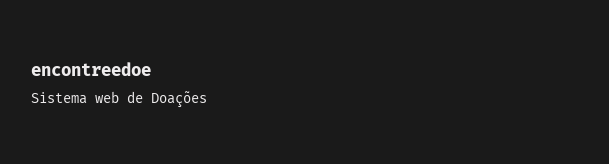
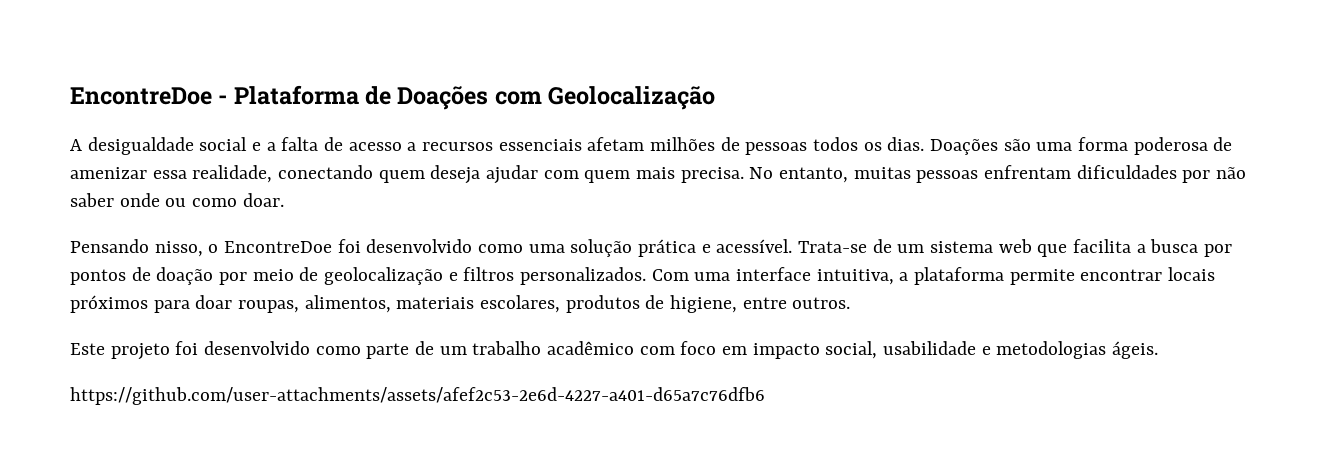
[31,62,151,76] [31,91,207,108] encontreedoe // Sistema web de Doações -> [70,85,716,110] [70,137,1233,155] [70,165,1247,184] [70,193,284,207] [70,239,1233,257] [70,267,1216,285] [70,295,851,313] [70,341,1159,360] [70,387,765,405] EncontreDoe - Plataforma de Doações com Geolocalização // A desigualdade social e a falta de acesso a recursos essenciais afetam milhões de pessoas todos os dias. Doações são uma forma poderosa de amenizar essa realidade, conectando quem deseja ajudar com quem mais precisa. No entanto, muitas pessoas enfrentam dificuldades por não saber onde ou como doar. // Pensando nisso, o EncontreDoe foi desenvolvido como uma solução prática e acessível. Trata-se de um sistema web que facilita a busca por pontos de doação por meio de geolocalização e filtros personalizados. Com uma interface intuitiva, a plataforma permite encontrar locais próximos para doar roupas, alimentos, materiais escolares, produtos de higiene, entre outros. // Este projeto foi desenvolvido como parte de um trabalho acadêmico com foco em impacto social, usabilidade e metodologias ágeis. // https://github.com/user-attachments/assets/afef2c53-2e6d-4227-a401-d65a7c76dfb6

